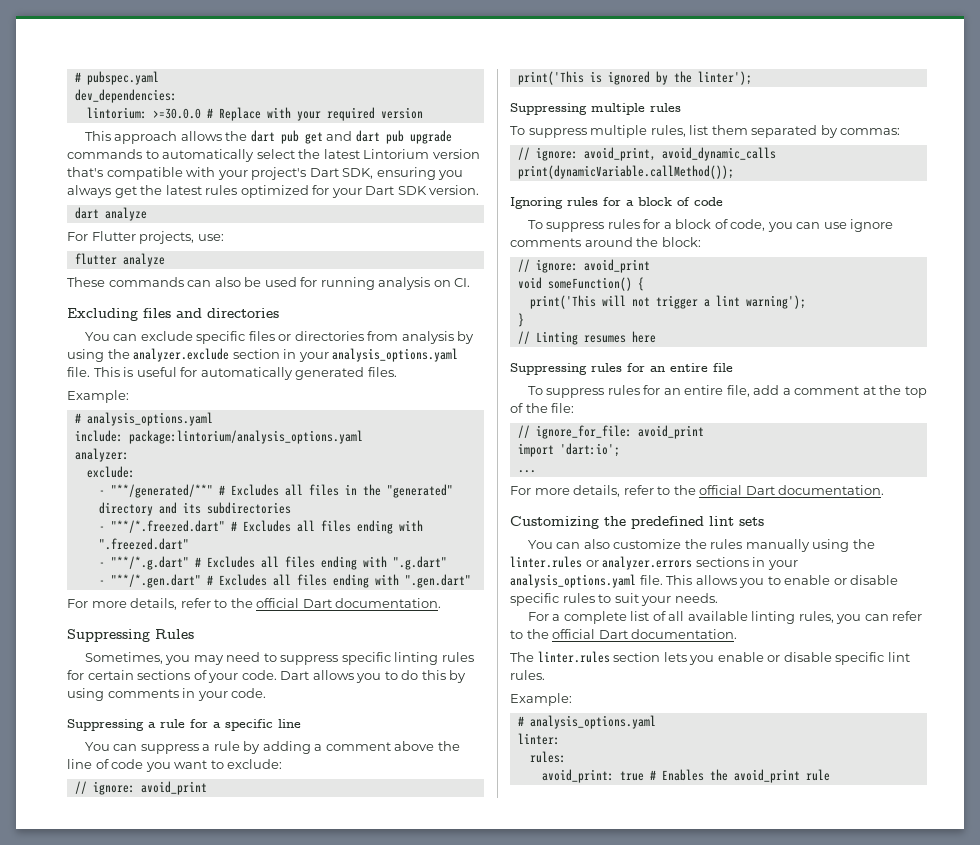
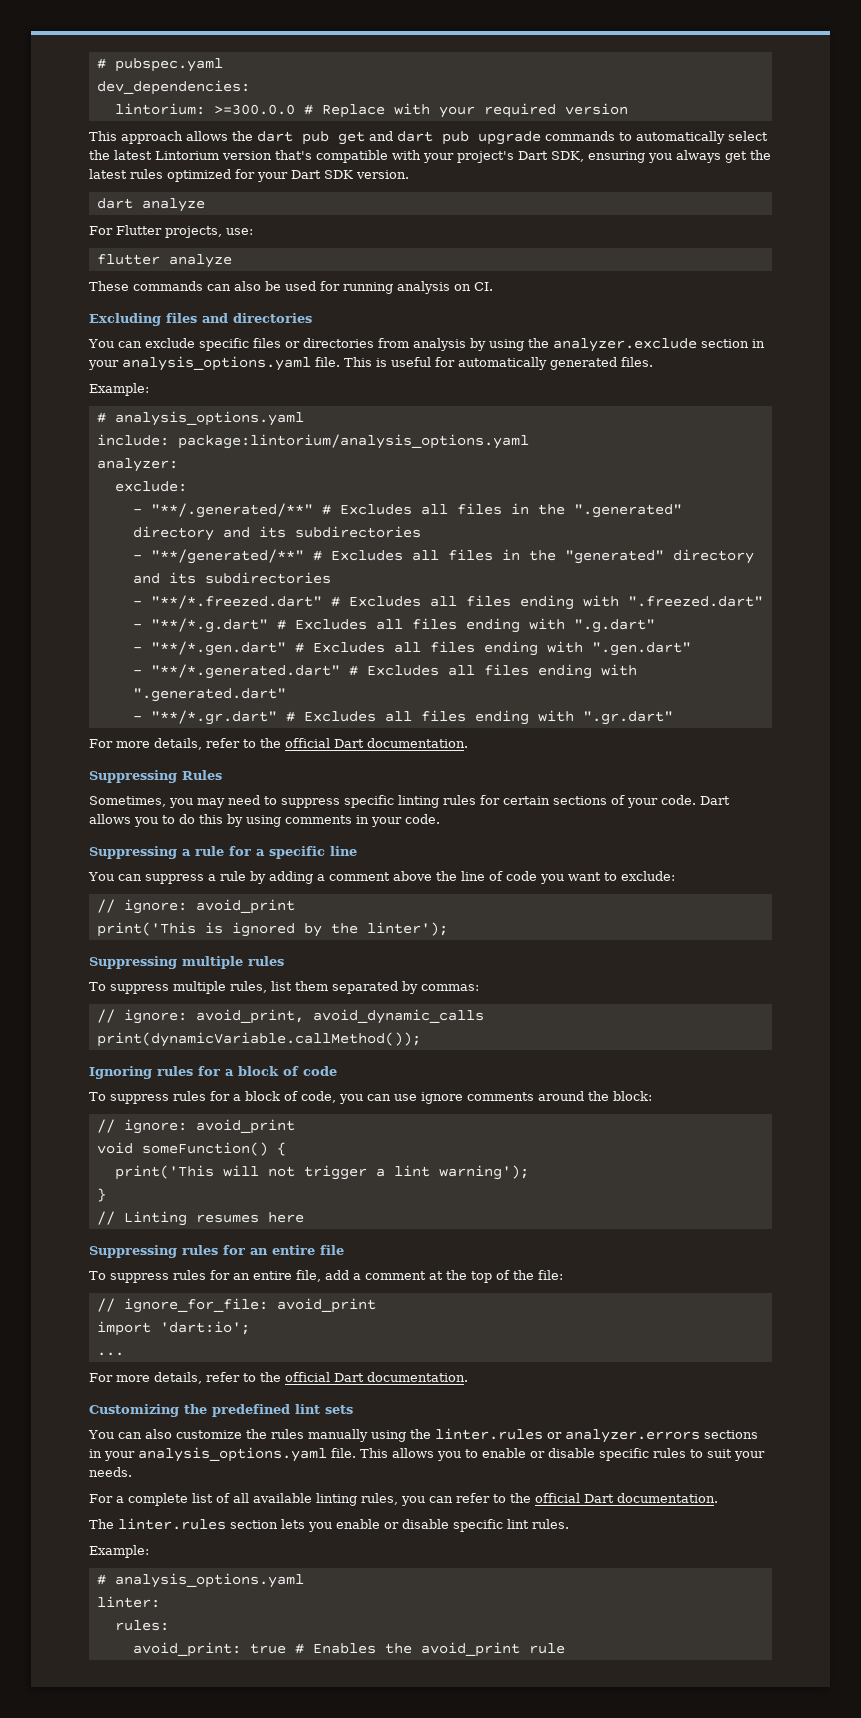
[152,108,201,119] >=30.0.0 -> [213,104,295,115] >=300.0.0
(135, 472) none -> [132,503,682,518] [132,526,421,541] // - "**/.generated/**" # Excludes all files in the ".generated" directory and its subdirectories
(471, 581) none -> [132,664,637,679] [132,688,286,702] [132,710,673,725] // - "**/*.generated.dart" # Excludes all files ending with ".generated.dart" // - "**/*.gr.dart" # Excludes all files ending with ".gr.dart"

